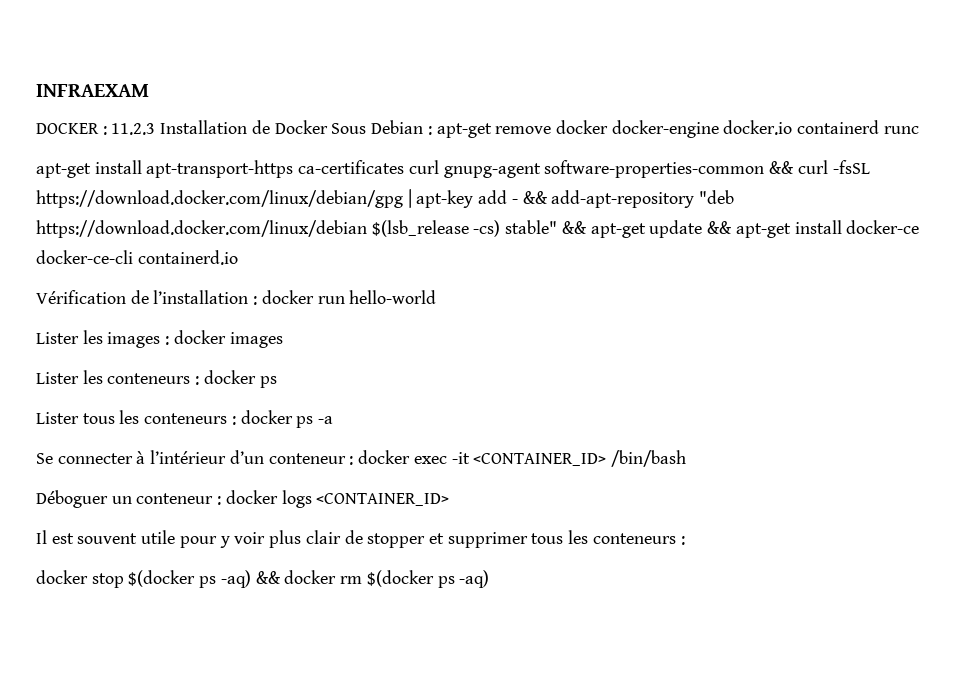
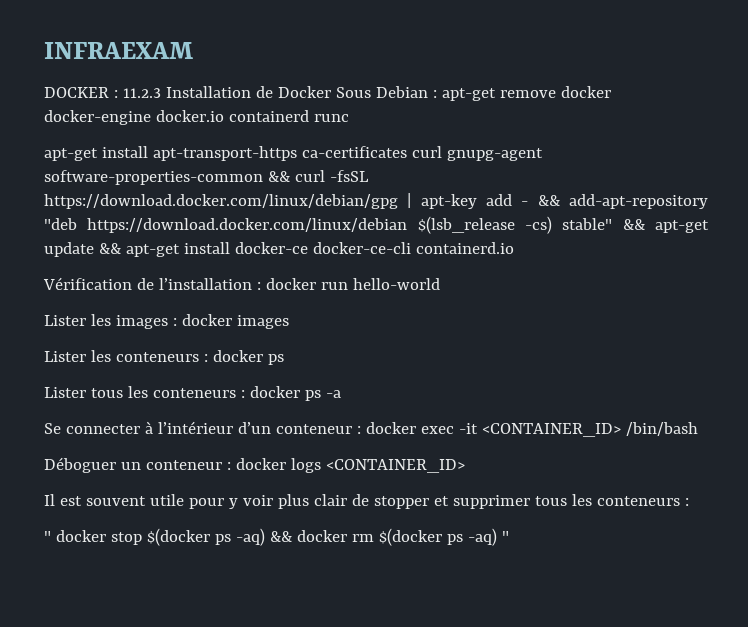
(685, 540) none -> [44,531,51,542] "
(490, 579) none -> [501,531,509,542] "

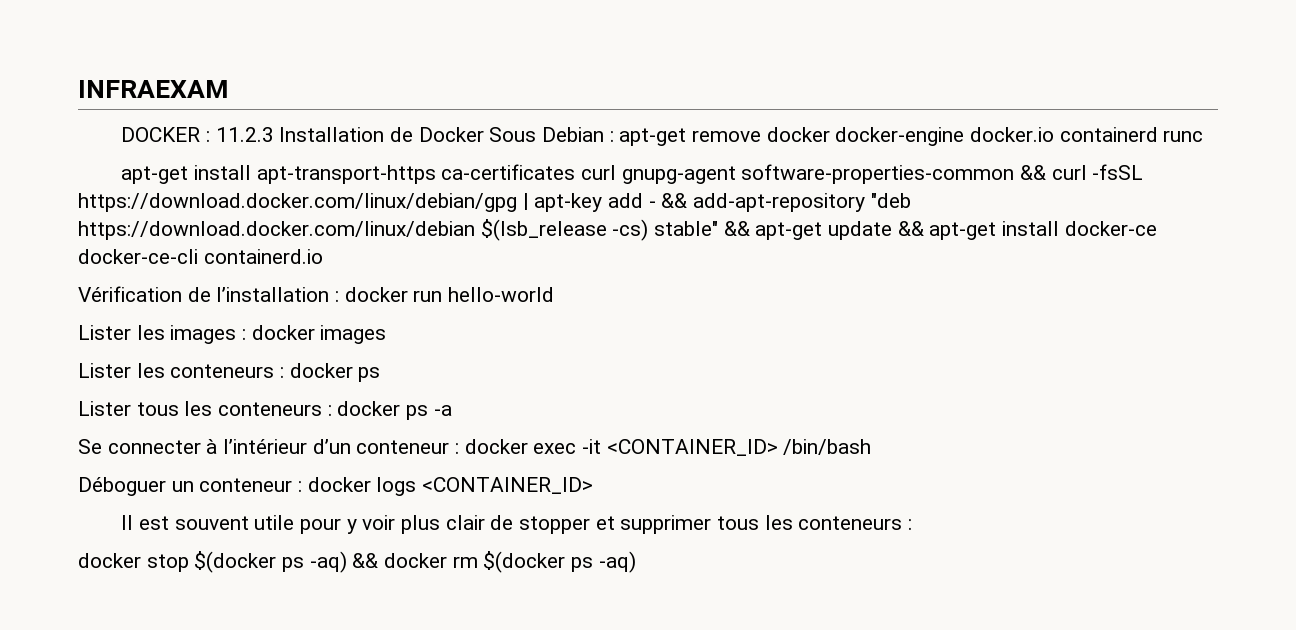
[44,531,51,542] " -> (913, 524) none
[501,531,509,542] " -> (636, 562) none

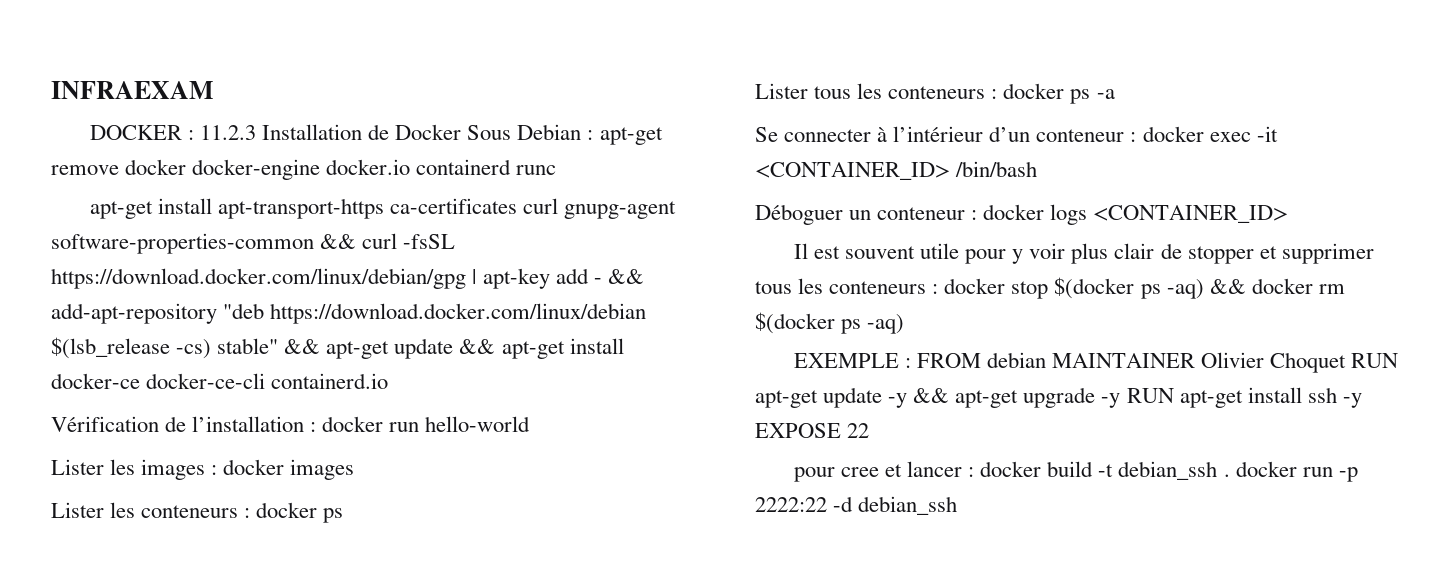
(913, 524) // -> (939, 289) none
(636, 562) none -> [793,352,1399,373] [755,387,1362,408] [755,423,870,438] [793,461,1358,482] [755,496,958,515] // EXEMPLE : FROM debian MAINTAINER Olivier Choquet RUN apt-get update -y && apt-get upgrade -y RUN apt-get install ssh -y EXPOSE 22 // pour cree et lancer : docker build -t debian_ssh . docker run -p 2222:22 -d debian_ssh

